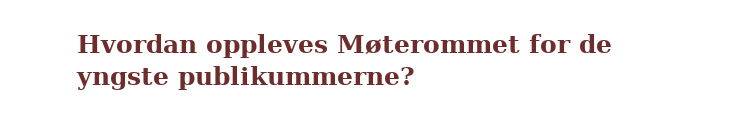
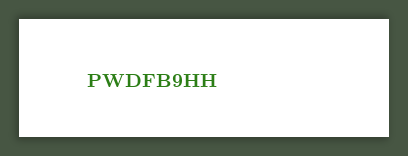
[77,34,612,58] [76,66,415,90] Hvordan oppleves Møterommet for de yngste publikummerne? -> [87,74,217,87] PWDFB9HH

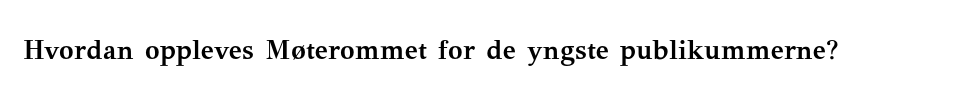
[87,74,217,87] PWDFB9HH -> [23,39,839,66] Hvordan oppleves Møterommet for de yngste publikummerne?

